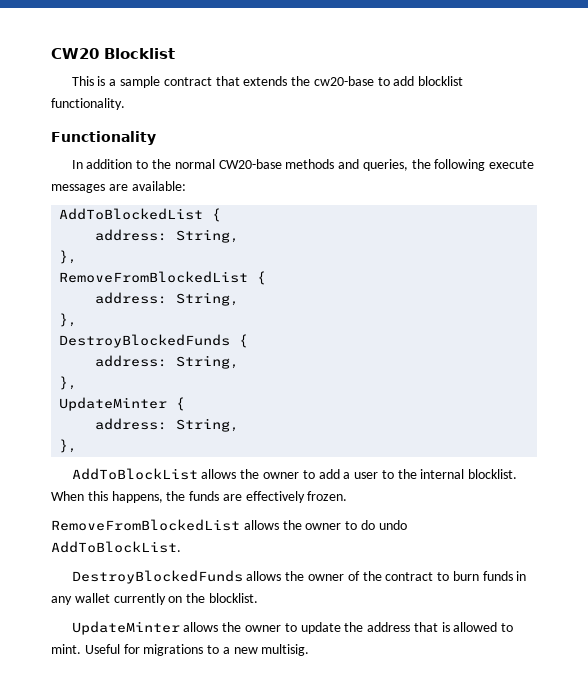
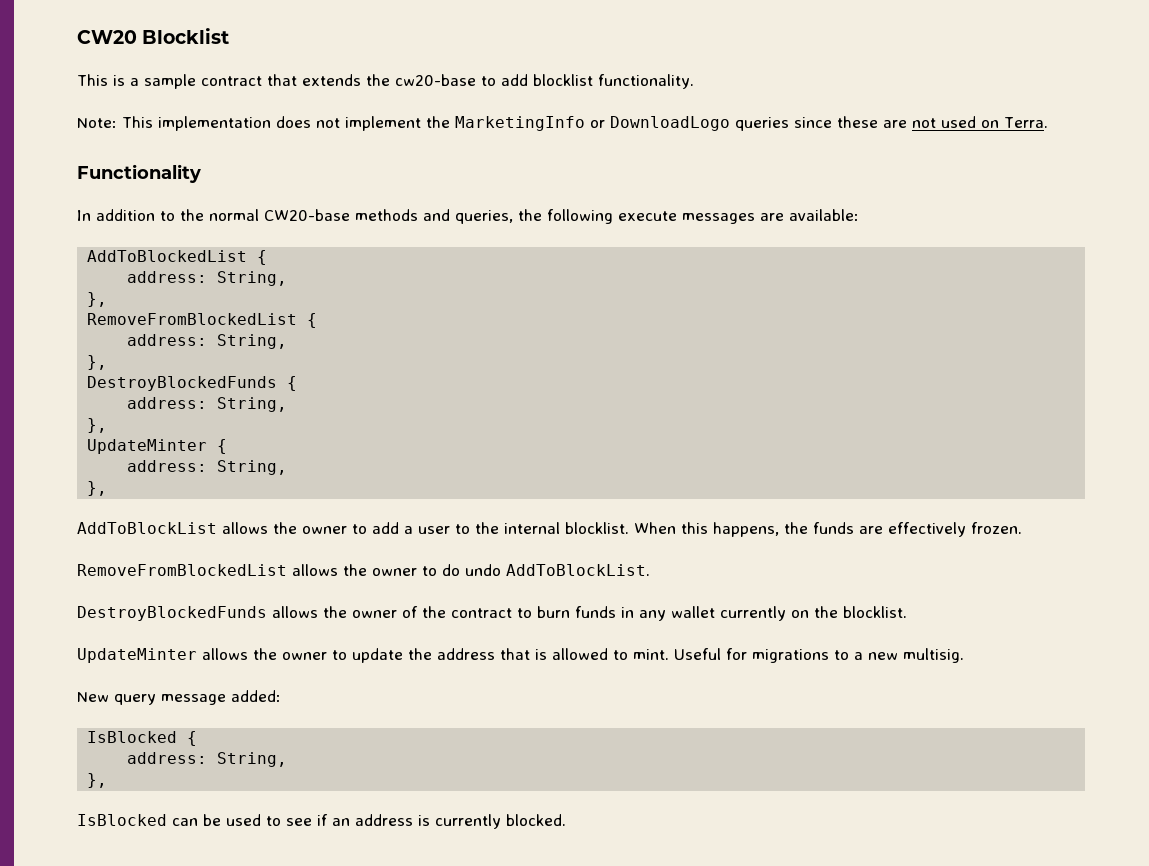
(125, 104) none -> [77,116,1048,131] // Note: This implementation does not implement the MarketingInfo or DownloadLogo queries since these are not used on Terra.
(310, 650) none -> [77,690,281,705] [87,731,198,746] [127,752,288,767] [87,773,108,788] [77,814,566,829] // New query message added: // IsBlocked { // address: String, // }, // IsBlocked can be used to see if an address is currently blocked.

